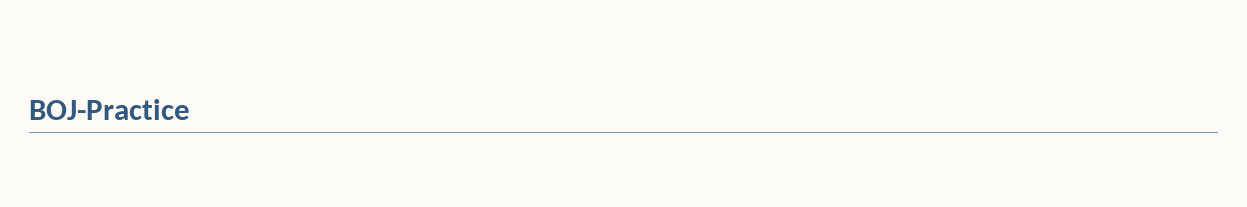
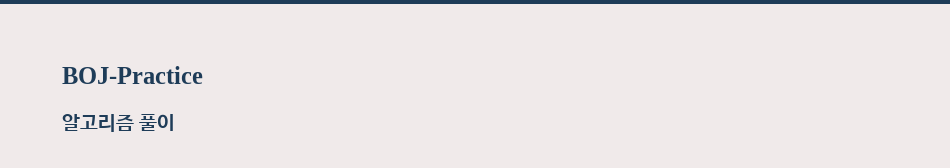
(190, 109) none -> [62,114,176,132] // 알고리즘 풀이

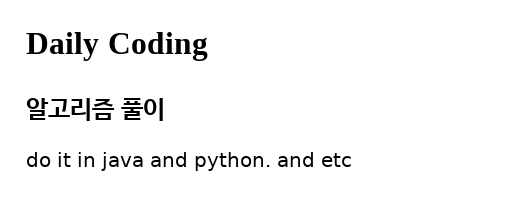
[62,66,203,84] BOJ-Practice -> [26,32,208,61] Daily Coding
(176, 122) none -> [26,152,352,171] // do it in java and python. and etc

